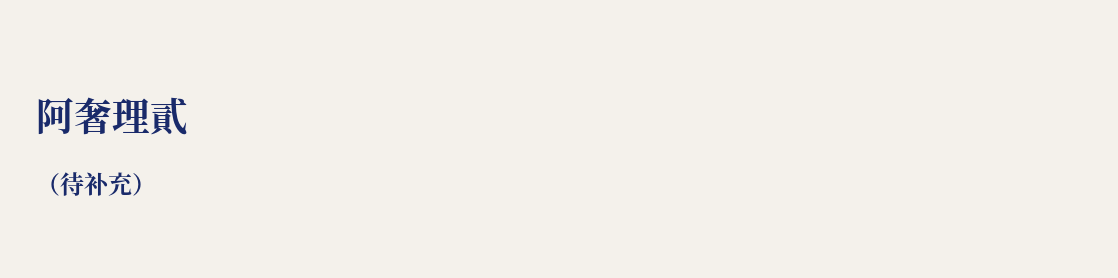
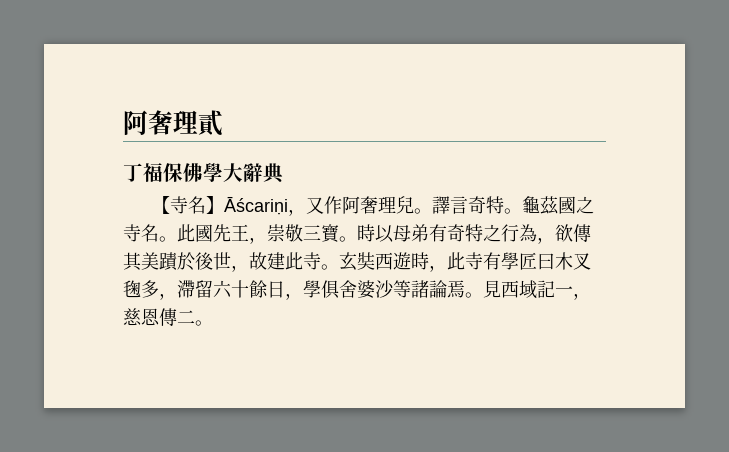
[36,172,156,196] （待补充） -> [123,163,285,184] [152,196,595,216] [123,224,591,244] [123,252,591,272] [123,280,591,300] [123,308,213,326] 丁福保佛學大辭典 // 【寺名】Āścariṇi，又作阿奢理兒。譯言奇特。龜茲國之寺名。此國先王，崇敬三寶。時以母弟有奇特之行為，欲傳其美蹟於後世，故建此寺。玄奘西遊時，此寺有學匠曰木叉毱多，滯留六十餘日，學俱舍婆沙等諸論焉。見西域記一，慈恩傳二。

